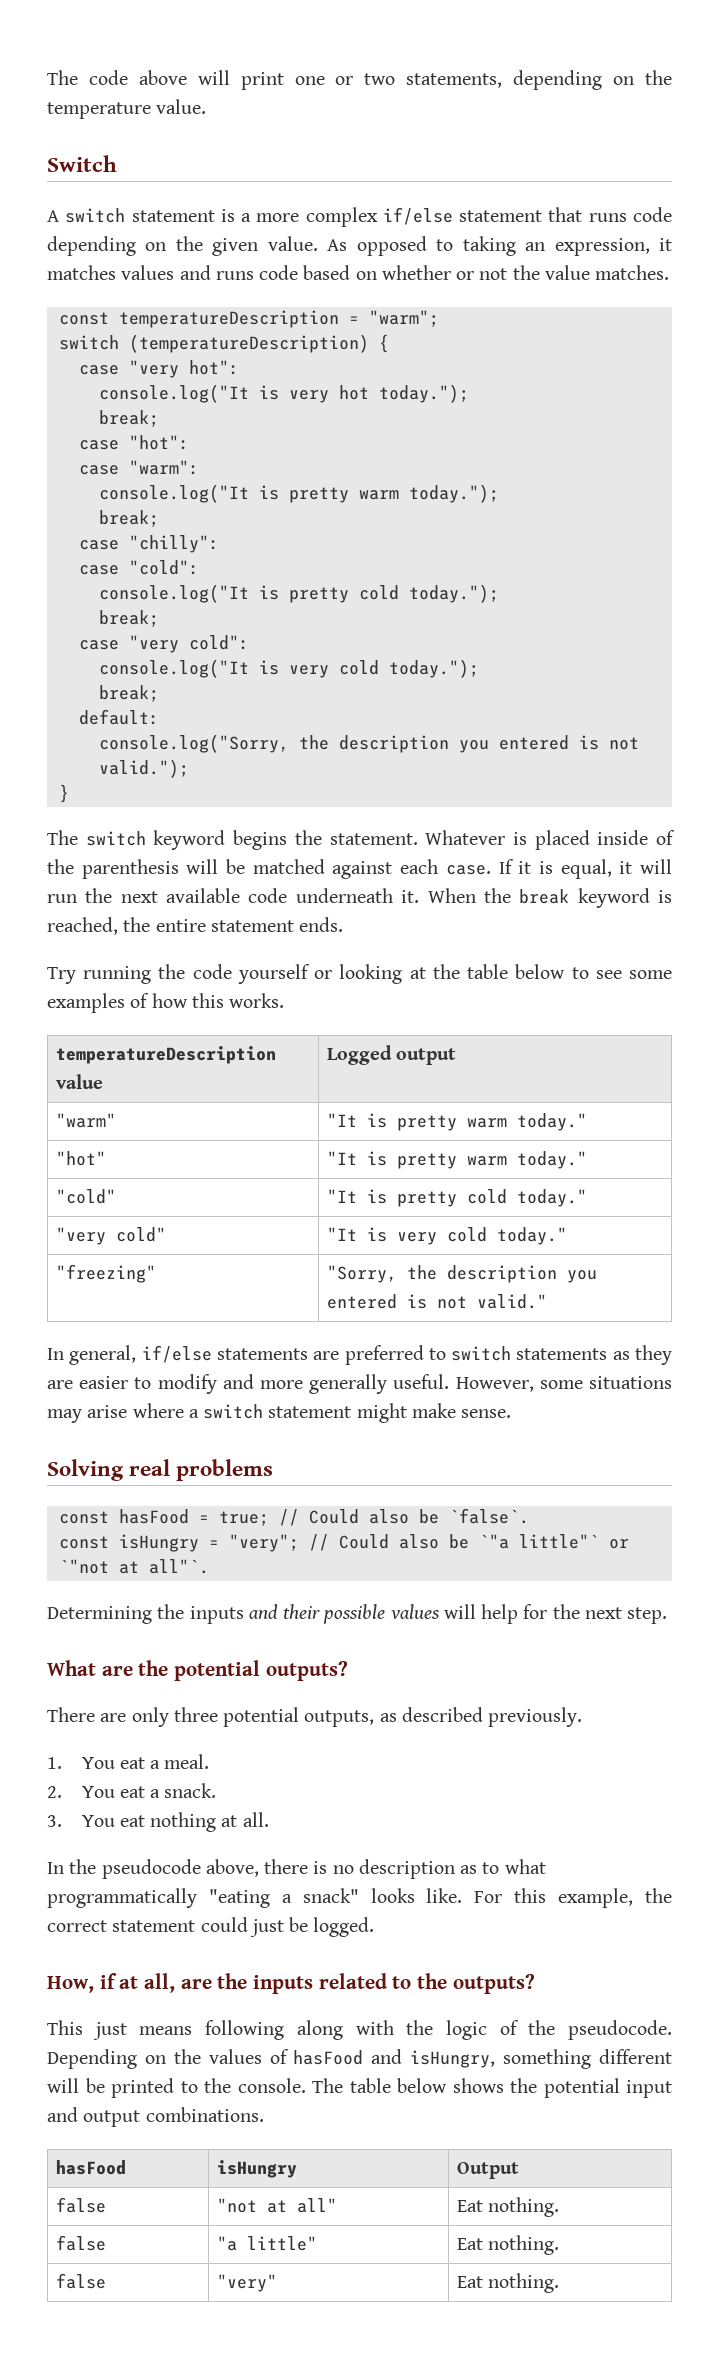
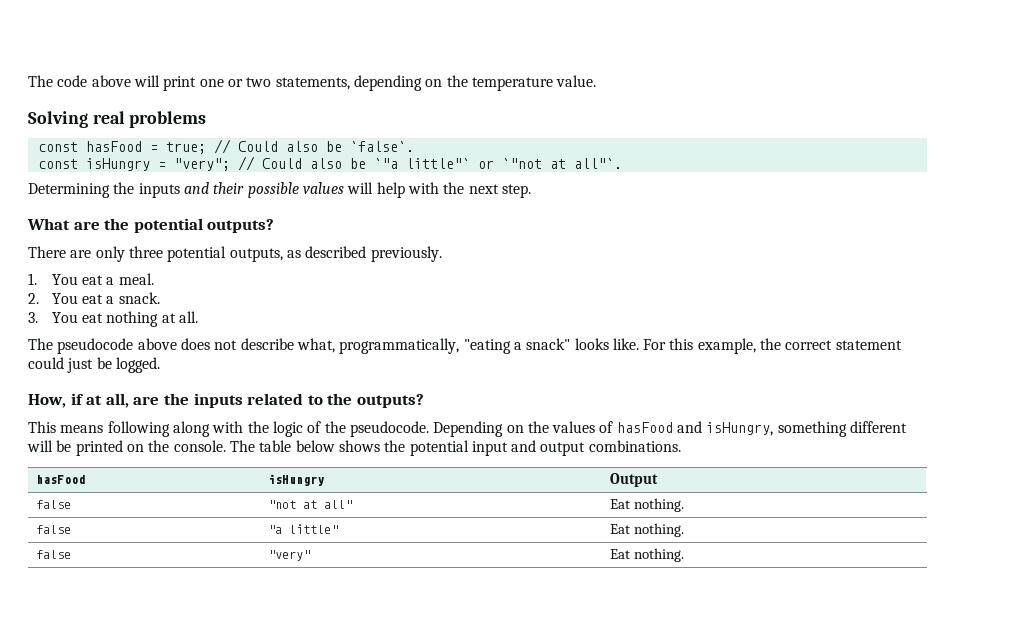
[47,155,117,172] [47,207,672,227] [47,236,672,256] [47,265,670,280] [58,310,439,328] [58,334,389,353] [78,360,239,378] [98,384,469,403] [98,410,159,427] [78,435,189,450] [78,460,199,475] [98,484,499,503] [98,510,159,527] [78,535,219,553] [78,560,199,575] [98,584,499,603] [98,610,159,627] [78,635,249,653] [98,659,479,678] [98,685,159,702] [78,709,159,725] [98,734,639,753] [98,759,189,778] [58,784,69,803] [47,830,675,850] [47,859,672,879] [47,888,673,908] [47,917,344,935] [47,964,673,984] [47,993,285,1013] [56,1046,277,1064] [56,1074,104,1089] [327,1045,457,1065] [56,1113,117,1128] [327,1113,588,1131] [56,1151,107,1166] [327,1151,588,1169] [56,1189,117,1204] [327,1189,588,1207] [56,1227,167,1245] [327,1227,568,1245] [56,1264,157,1283] [327,1265,598,1283] [327,1294,548,1309] [47,1345,672,1365] [47,1374,672,1394] [47,1403,512,1423] // Switch // A switch statement is a more complex if/else statement that runs code depending on the given value. As opposed to taking an expression, it matches values and runs code based on whether or not the value matches. // const temperatureDescription = "warm"; // switch (temperatureDescription) { // case "very hot": // console.log("It is very hot today."); // break; // case "hot": // case "warm": // console.log("It is pretty warm today."); // break; // case "chilly": // case "cold": // console.log("It is pretty cold today."); // break; // case "very cold": // console.log("It is very cold today."); // break; // default: // console.log("Sorry, the description you entered is not valid."); // } // The switch keyword begins the statement. Whatever is placed inside of the parenthesis will be matched against each case. If it is equal, it will run the next available code underneath it. When the break keyword is reached, the entire statement ends. // Try running the code yourself or looking at the table below to see some examples of how this works. // temperatureDescription value | Logged output // "warm" | "It is pretty warm today." // "hot" | "It is pretty warm today." // "cold" | "It is pretty cold today." // "very cold" | "It is very cold today." // "freezing" | "Sorry, the description you entered is not valid." // In general, if/else statements are preferred to switch statements as they are easier to modify and more generally useful. However, some situations may arise where a switch statement might make sense. -> (597, 81) none
[523,1604,548,1619] for -> [407,182,439,194] with
[47,1859,546,1879] [47,1888,197,1908] In the pseudocode above, there is no description as to what programmatically -> [28,338,460,354] The pseudocode above does not describe what, programmatically,
[92,2022,127,2040] just -> (56, 427) none
[180,2081,198,2093] to -> [126,444,144,452] on

